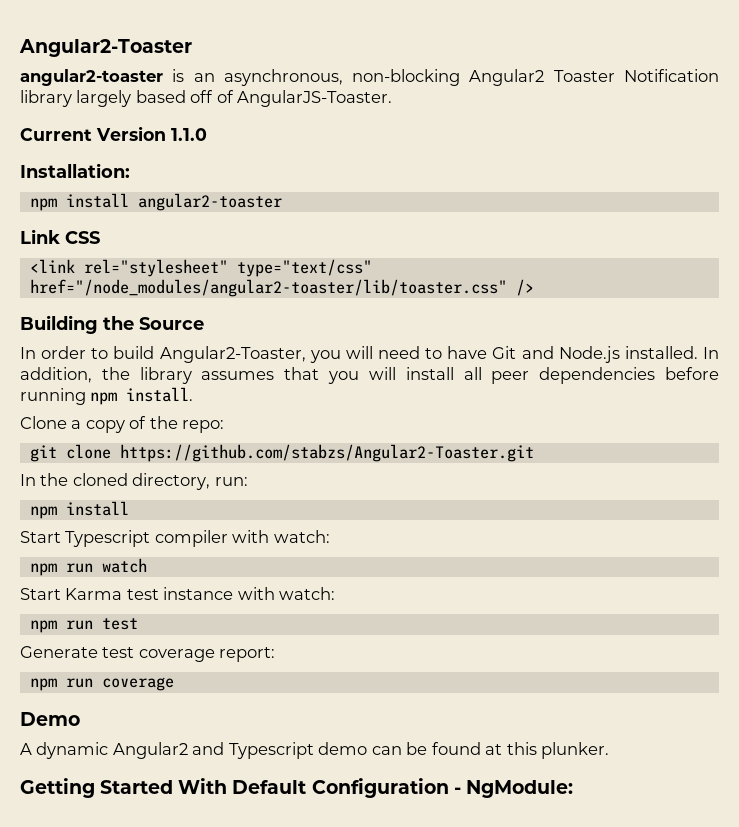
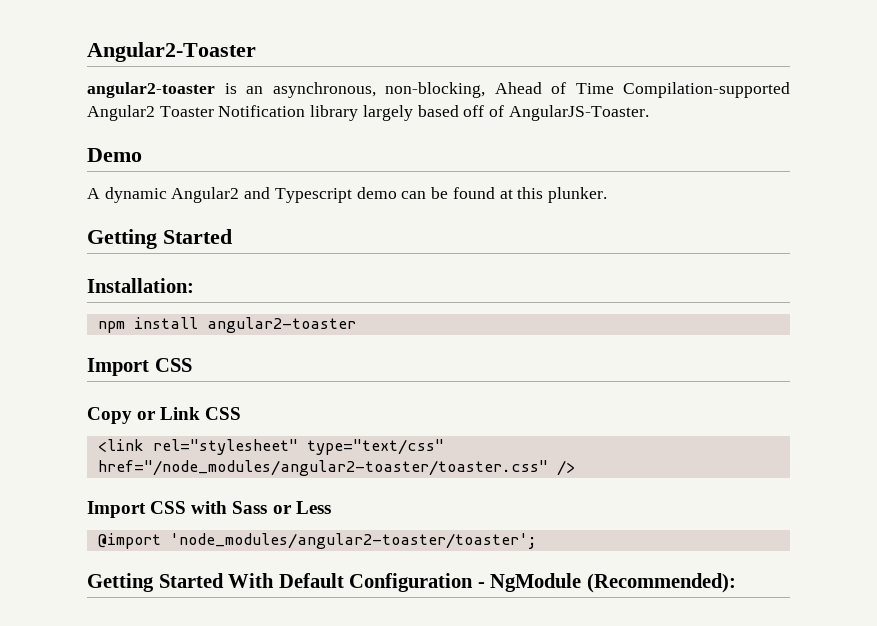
[352,69,461,86] non-blocking -> [385,82,790,98] non-blocking, Ahead of Time Compilation-supported
[20,126,207,141] [20,163,130,178] [29,193,282,211] [20,229,100,244] [29,259,372,277] [29,279,534,297] [20,315,204,334] [20,346,719,363] [20,367,719,384] [20,387,194,405] [20,416,225,433] [29,444,534,462] [20,473,248,490] [29,501,129,519] [20,530,330,547] [29,558,147,576] [20,587,336,600] [29,618,138,633] [20,646,276,662] [29,677,174,691] // Current Version 1.1.0 // Installation: // npm install angular2-toaster // Link CSS // <link rel="stylesheet" type="text/css" href="/node_modules/angular2-toaster/lib/toaster.css" /> // Building the Source // In order to build Angular2-Toaster, you will need to have Git and Node.js installed. In addition, the library assumes that you will install all peer dependencies before running npm install. // Clone a copy of the repo: // git clone https://github.com/stabzs/Angular2-Toaster.git // In the cloned directory, run: // npm install // Start Typescript compiler with watch: // npm run watch // Start Karma test instance with watch: // npm run test // Generate test coverage report: // npm run coverage -> (649, 113) none
(174, 787) none -> [87,278,194,293] [97,317,356,333] [87,358,192,376] [87,407,242,424] [97,439,444,455] [97,460,575,476] [87,501,331,518] [97,533,537,549] [87,573,224,592] // Installation: // npm install angular2-toaster // Import CSS // Copy or Link CSS // <link rel="stylesheet" type="text/css" href="/node_modules/angular2-toaster/toaster.css" /> // Import CSS with Sass or Less // @import 'node_modules/angular2-toaster/toaster'; // Getting Started
[465,780,573,798] NgModule: -> [490,573,736,593] NgModule (Recommended):

